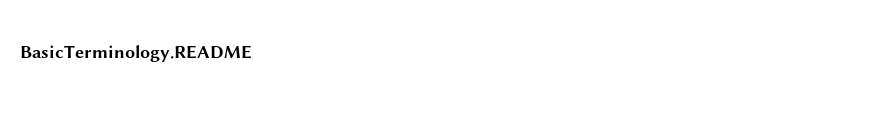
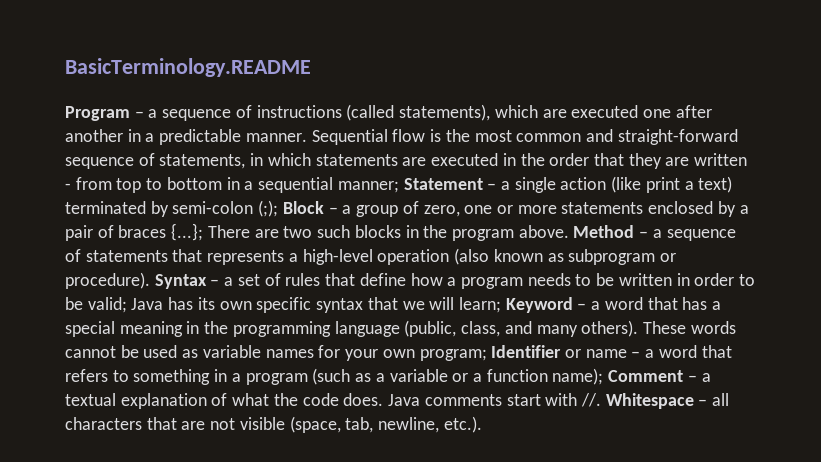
(252, 53) none -> [65,104,712,121] [65,129,738,145] [65,153,748,169] [65,176,733,193] [65,200,749,217] [65,223,736,241] [65,248,676,265] [65,272,756,289] [65,297,722,313] [65,320,736,337] [65,345,732,361] [65,368,711,385] [65,393,730,409] [65,416,482,433] // Program – a sequence of instructions (called statements), which are executed one after another in a predictable manner. Sequential flow is the most common and straight-forward sequence of statements, in which statements are executed in the order that they are written - from top to bottom in a sequential manner; Statement – a single action (like print a text) terminated by semi-colon (;); Block – a group of zero, one or more statements enclosed by a pair of braces {...}; There are two such blocks in the program above. Method – a sequence of statements that represents a high-level operation (also known as subprogram or procedure). Syntax – a set of rules that define how a program needs to be written in order to be valid; Java has its own specific syntax that we will learn; Keyword – a word that has a special meaning in the programming language (public, class, and many others). These words cannot be used as variable names for your own program; Identifier or name – a word that refers to something in a program (such as a variable or a function name); Comment – a textual explanation of what the code does. Java comments start with //. Whitespace – all characters that are not visible (space, tab, newline, etc.).

